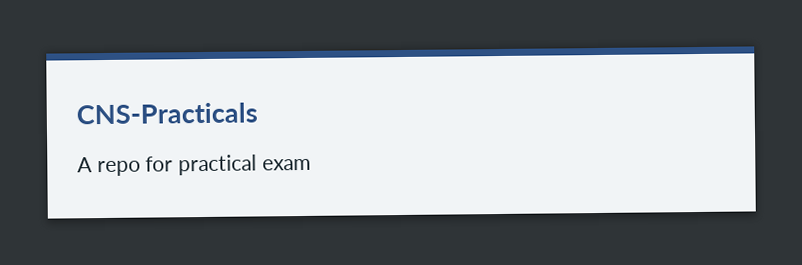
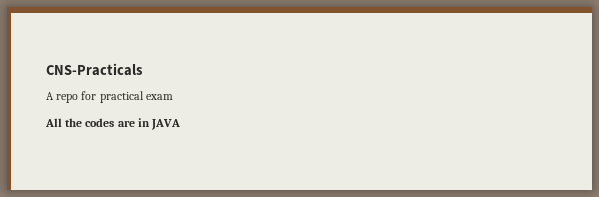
(311, 164) none -> [45,118,181,130] // All the codes are in JAVA

